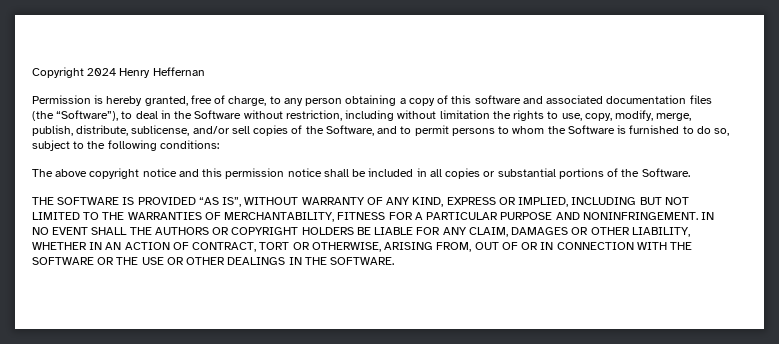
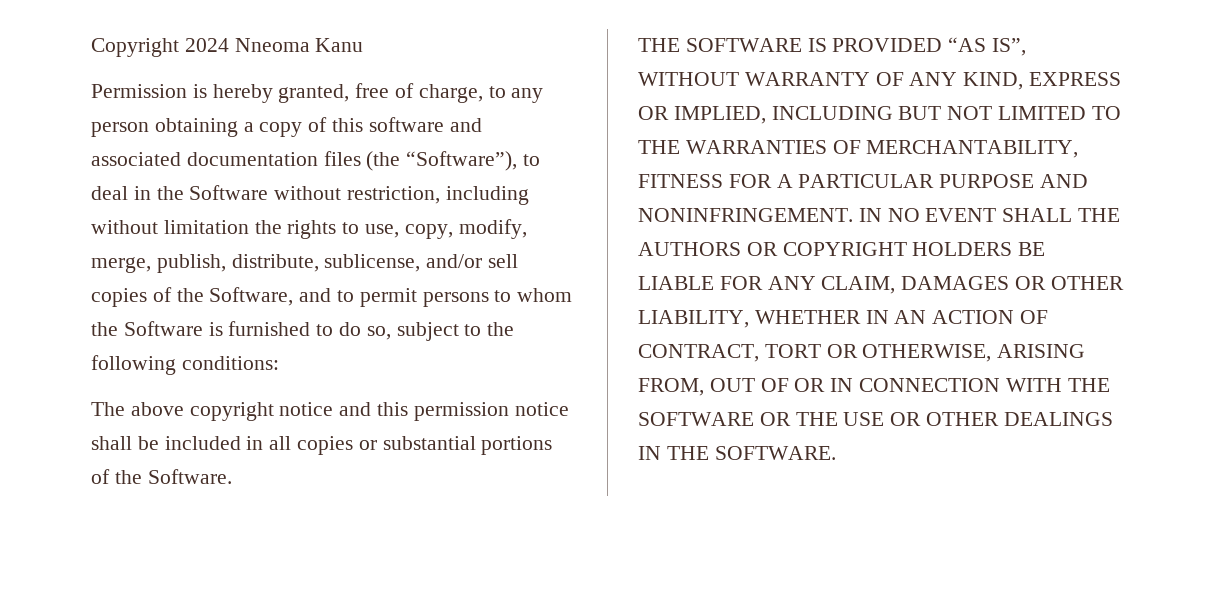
[119,67,205,78] Henry Heffernan -> [234,38,364,52] Nneoma Kanu

